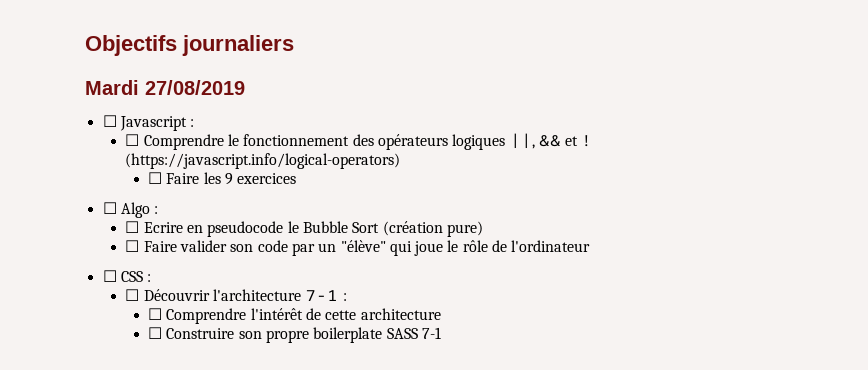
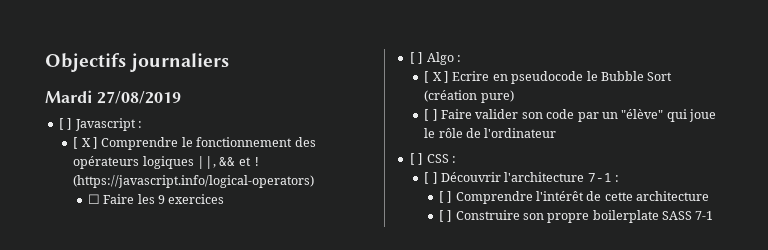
[102,115,117,127] ☐ -> [58,118,73,130] [ ]
[125,134,140,146] ☐ -> [73,137,99,149] [ X ]
[102,202,117,214] ☐ -> [409,52,424,64] [ ]
[125,221,140,233] ☐ -> [424,71,450,83] [ X ]
[125,240,140,252] ☐ -> [424,109,438,121] [ ]
[102,270,117,282] ☐ -> [409,153,424,165] [ ]
[125,289,140,301] ☐ -> [424,172,438,184] [ ]
[147,308,162,320] ☐ -> [438,191,453,203] [ ]
[147,327,162,339] ☐ -> [438,210,453,222] [ ]

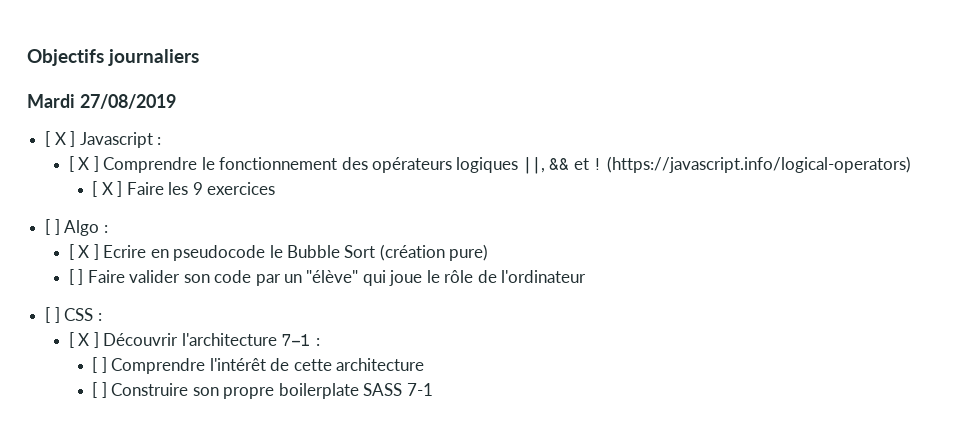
(64, 124) none -> [54,132,66,145] X
[87,194,100,204] ☐ -> [92,181,123,197] [ X ]
(430, 178) none -> [78,333,90,346] X

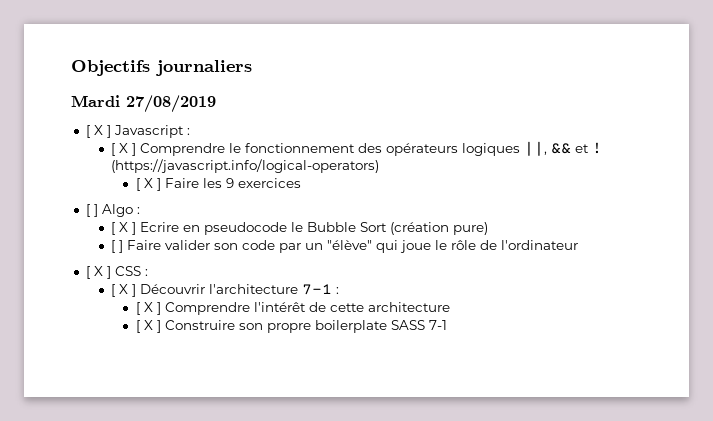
(51, 315) none -> [93,266,103,276] X
(98, 365) none -> [143,302,153,312] X
(98, 390) none -> [143,320,153,330] X

